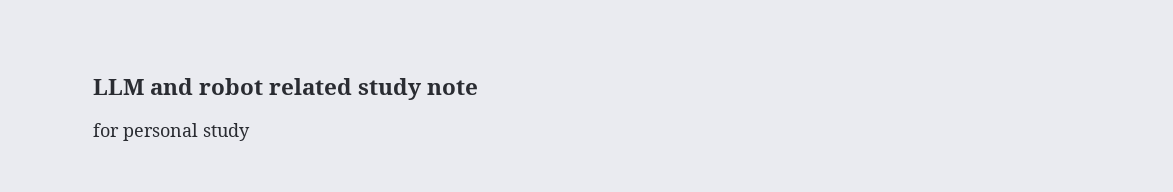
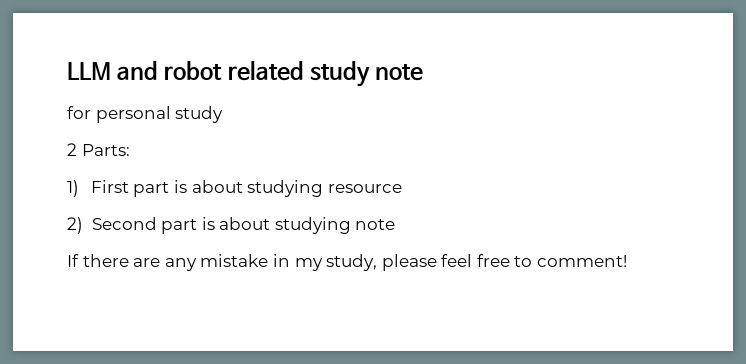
(250, 132) none -> [67,143,130,156] [67,180,402,197] [67,217,396,234] [67,254,628,271] // 2 Parts: // 1) First part is about studying resource // 2) Second part is about studying note // If there are any mistake in my study, please feel free to comment!

